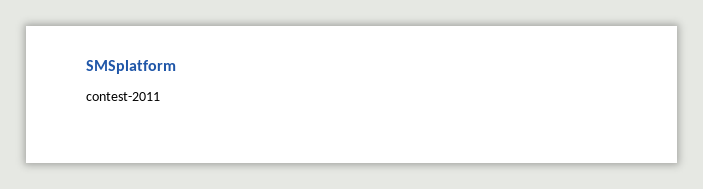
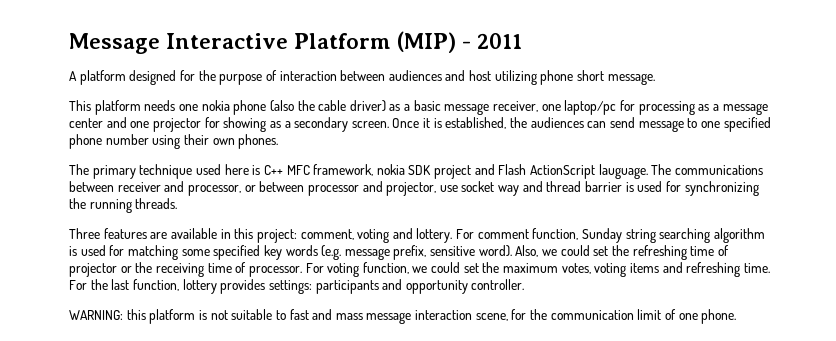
[86,60,176,74] [86,92,160,101] SMSplatform // contest-2011 -> [69,31,523,54] [69,70,655,85] [69,100,768,115] [69,117,771,132] [69,134,279,149] [69,164,763,179] [69,181,759,196] [69,198,178,213] [69,228,765,243] [69,245,729,260] [69,262,770,277] [69,279,525,294] [69,309,737,324] Message Interactive Platform (MIP) - 2011 // A platform designed for the purpose of interaction between audiences and host utilizing phone short message. // This platform needs one nokia phone (also the cable driver) as a basic message receiver, one laptop/pc for processing as a message center and one projector for showing as a secondary screen. Once it is established, the audiences can send message to one specified phone number using their own phones. // The primary technique used here is C++ MFC framework, nokia SDK project and Flash ActionScript lauguage. The communications between receiver and processor, or between processor and projector, use socket way and thread barrier is used for synchronizing the running threads. // Three features are available in this project: comment, voting and lottery. For comment function, Sunday string searching algorithm is used for matching some specified key words (e.g. message prefix, sensitive word). Also, we could set the refreshing time of projector or the receiving time of processor. For voting function, we could set the maximum votes, voting items and refreshing time. For the last function, lottery provides settings: participants and opportunity controller. // WARNING: this platform is not suitable to fast and mass message interaction scene, for the communication limit of one phone.

